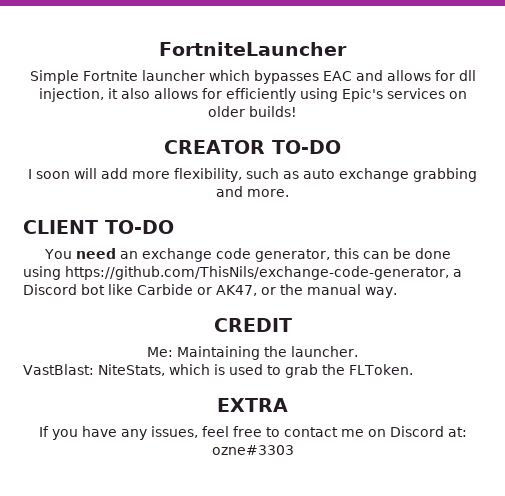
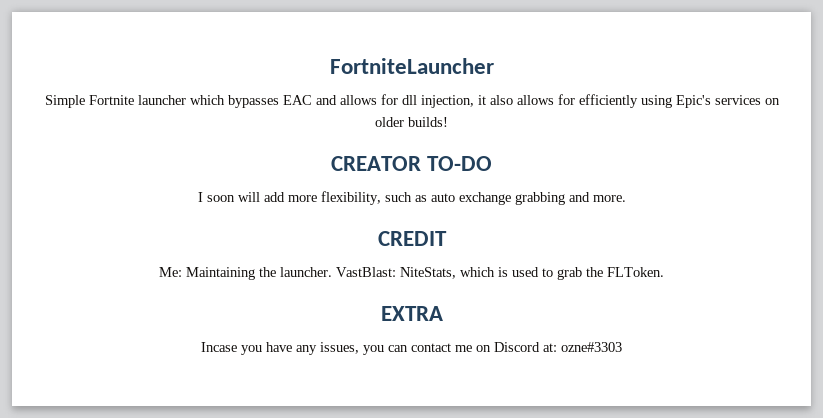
[23,220,174,234] [44,248,452,262] [23,266,462,280] [23,284,397,298] // CLIENT TO-DO // You need an exchange code generator, this can be done using https://github.com/ThisNils/exchange-code-generator, a Discord bot like Carbide or AK47, or the manual way. -> (626, 198) none
(359, 351) // -> (332, 272) none
[38,426,49,437] If -> [201,342,237,352] Incase
[201,426,280,437] feel free to -> [363,345,408,355] you can

